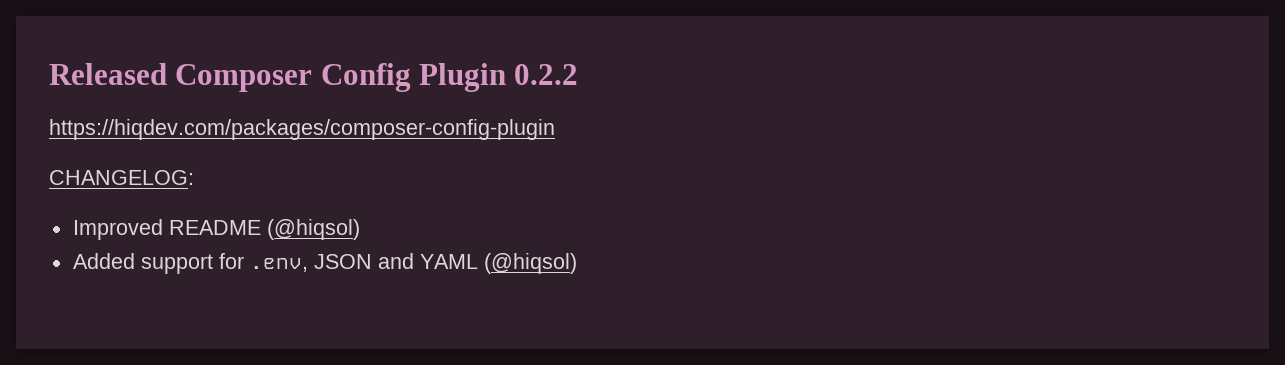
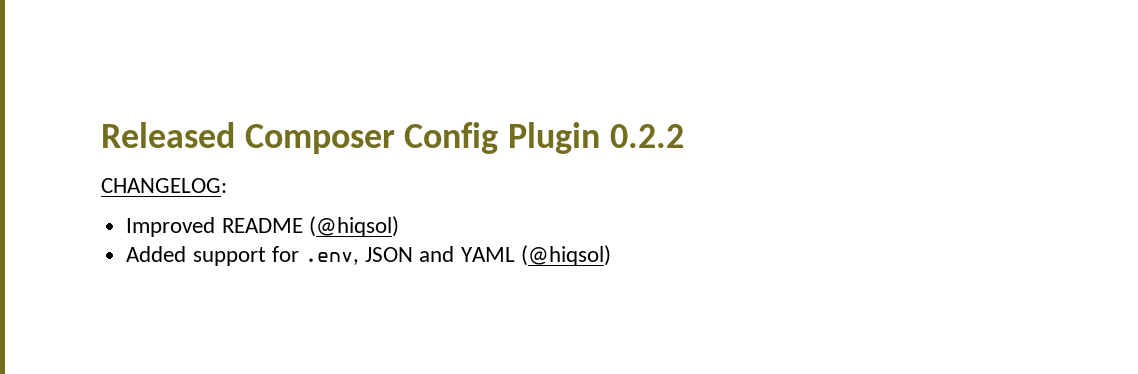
[49,119,555,140] // https://hiqdev.com/packages/composer-config-plugin -> (684, 136) none

